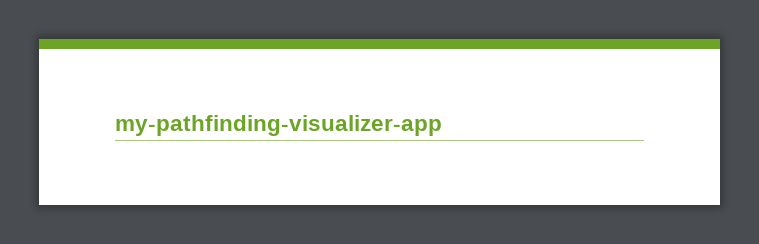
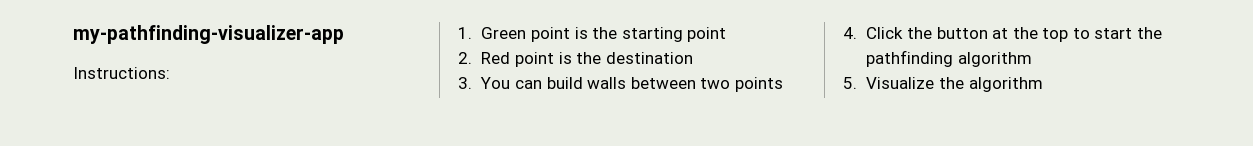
(442, 125) none -> [73,67,170,79] [458,27,727,42] [458,52,693,67] [458,77,783,92] [843,27,1163,42] [866,50,1032,67] [843,77,1043,92] // Instructions: // 1. Green point is the starting point // 2. Red point is the destination // 3. You can build walls between two points // 4. Click the button at the top to start the pathfinding algorithm // 5. Visualize the algorithm

